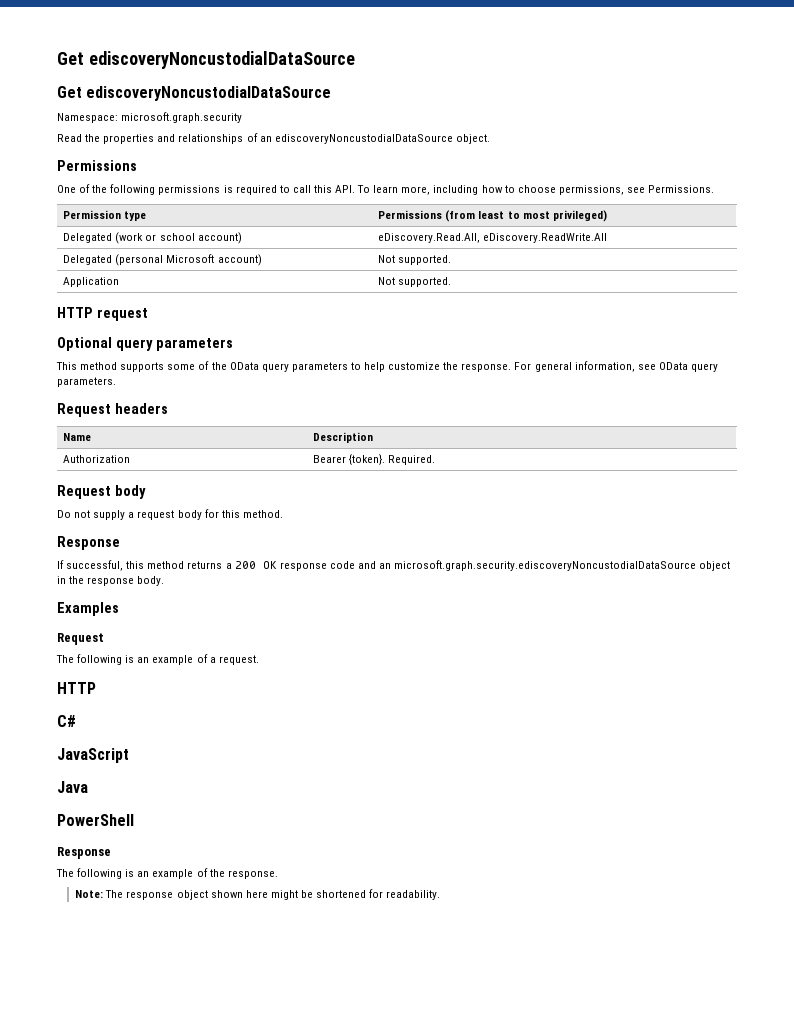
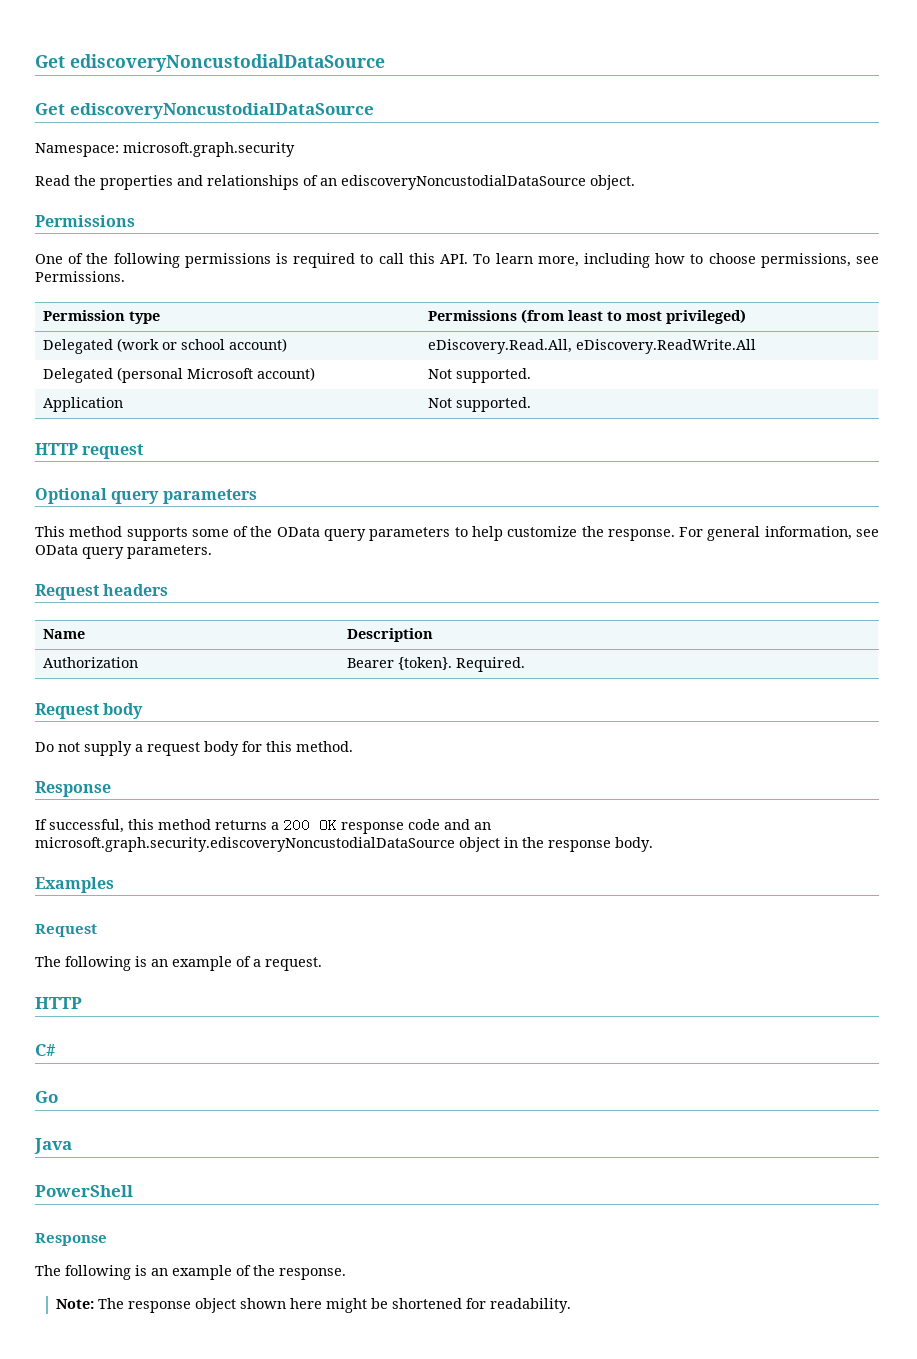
[57,748,129,763] JavaScript -> [35,1091,58,1103] Go

